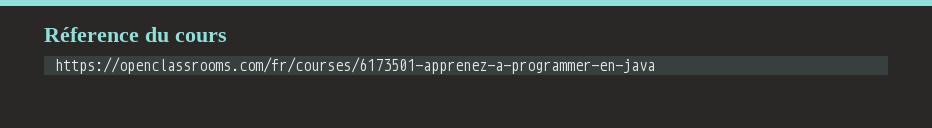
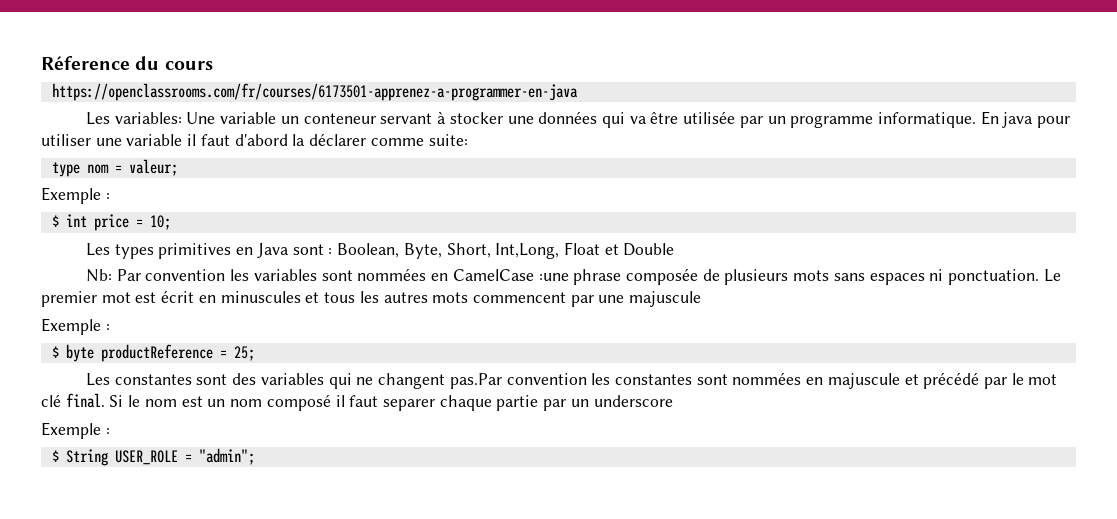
(655, 65) none -> [85,111,1071,128] [41,133,468,146] [51,159,178,177] [41,187,110,204] [51,214,171,231] [85,242,675,259] [85,268,1061,285] [41,290,702,307] [41,318,110,335] [51,344,255,362] [85,372,1058,389] [41,393,673,411] [41,422,110,439] [51,448,255,466] // Les variables: Une variable un conteneur servant à stocker une données qui va être utilisée par un programme informatique. En java pour utiliser une variable il faut d'abord la déclarer comme suite: // type nom = valeur; // Exemple : // $ int price = 10; // Les types primitives en Java sont : Boolean, Byte, Short, Int,Long, Float et Double // Nb: Par convention les variables sont nommées en CamelCase :une phrase composée de plusieurs mots sans espaces ni ponctuation. Le premier mot est écrit en minuscules et tous les autres mots commencent par une majuscule // Exemple : // $ byte productReference = 25; // Les constantes sont des variables qui ne changent pas.Par convention les constantes sont nommées en majuscule et précédé par le mot clé final. Si le nom est un nom composé il faut separer chaque partie par un underscore // Exemple : // $ String USER_ROLE = "admin";

